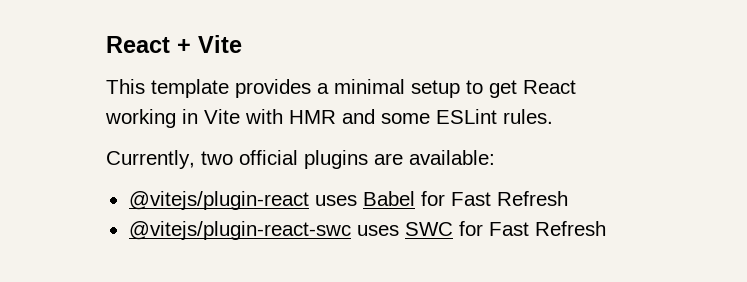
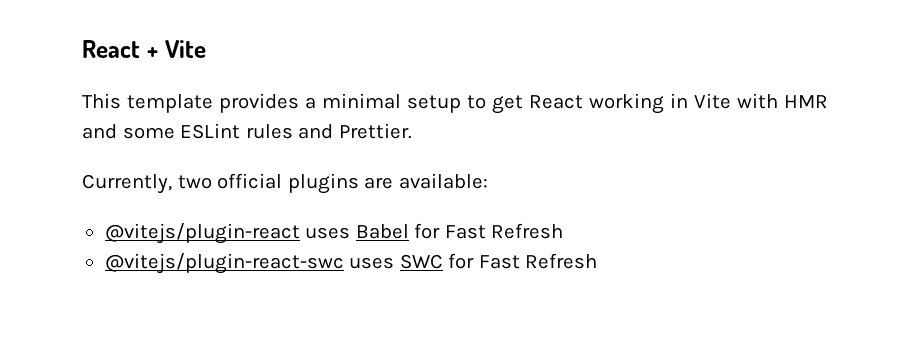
[503,109,553,124] rules. -> [245,123,412,139] rules and Prettier.

